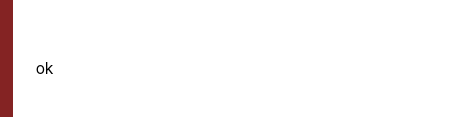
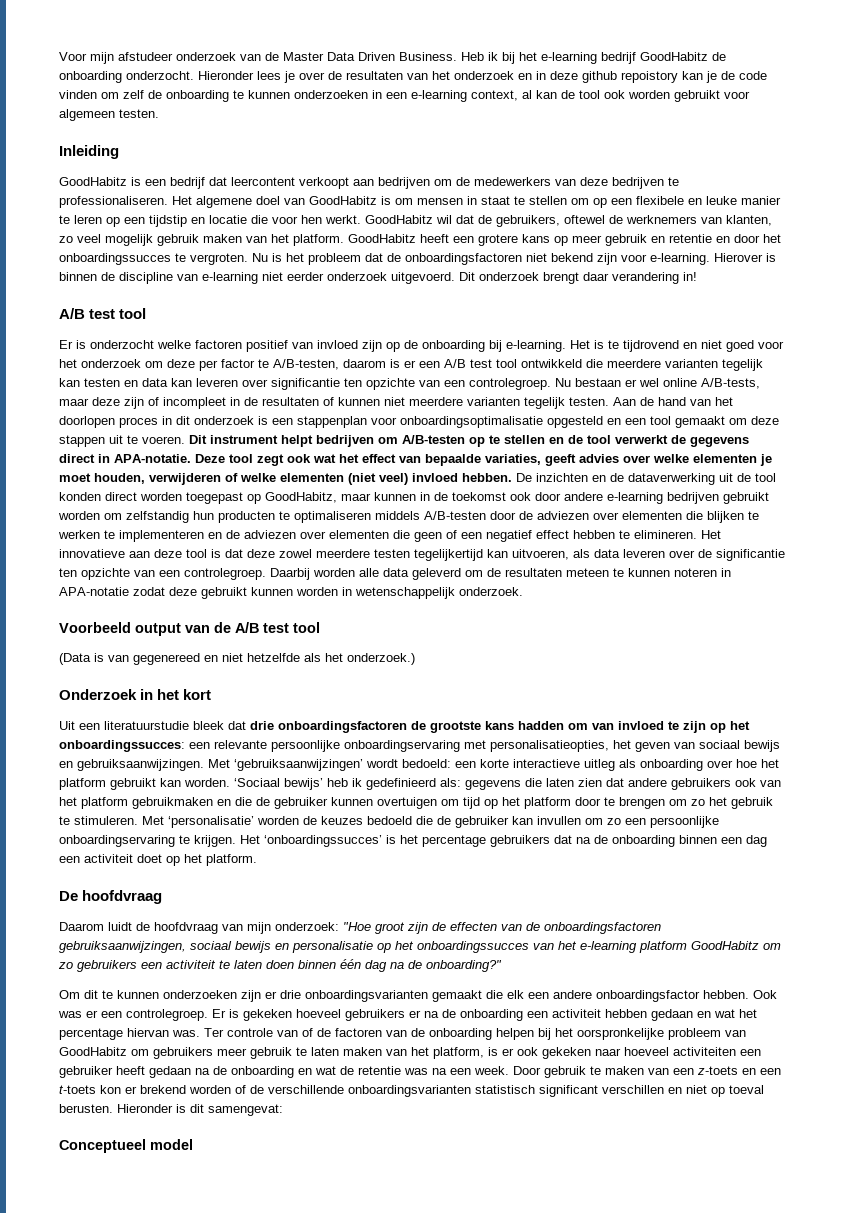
[36,62,54,74] ok -> [59,52,726,64] [59,71,767,83] [59,90,750,102] [59,109,159,121] [59,145,119,159] [59,177,679,189] [59,196,781,208] [59,215,772,227] [59,234,781,246] [59,253,776,265] [59,272,697,284] [59,308,147,319] [59,340,784,352] [59,359,763,371] [59,378,760,390] [59,397,733,409] [59,416,779,428] [59,435,749,447] [59,454,772,466] [59,473,776,485] [59,492,769,504] [58,511,759,523] [58,530,721,542] [59,549,785,561] [59,568,731,580] [59,587,523,599] [59,622,320,636] [59,653,415,665] [59,689,212,700] [59,721,750,733] [59,740,780,752] [59,759,779,771] [59,778,781,790] [59,797,773,809] [59,816,719,828] [59,835,767,847] [59,854,257,866] [59,890,163,904] [59,922,661,934] [59,941,781,953] [58,959,502,972] [59,990,777,1002] [58,1009,757,1021] [59,1028,746,1040] [59,1047,761,1059] [59,1066,781,1078] [59,1085,764,1097] [59,1104,283,1116] [59,1139,193,1153] Voor mijn afstudeer onderzoek van de Master Data Driven Business. Heb ik bij het e-learning bedrijf GoodHabitz de onboarding onderzocht. Hieronder lees je over de resultaten van het onderzoek en in deze github repoistory kan je de code vinden om zelf de onboarding te kunnen onderzoeken in een e-learning context, al kan de tool ook worden gebruikt voor algemeen testen. // Inleiding // GoodHabitz is een bedrijf dat leercontent verkoopt aan bedrijven om de medewerkers van deze bedrijven te professionaliseren. Het algemene doel van GoodHabitz is om mensen in staat te stellen om op een flexibele en leuke manier te leren op een tijdstip en locatie die voor hen werkt. GoodHabitz wil dat de gebruikers, oftewel de werknemers van klanten, zo veel mogelijk gebruik maken van het platform. GoodHabitz heeft een grotere kans op meer gebruik en retentie en door het onboardingssucces te vergroten. Nu is het probleem dat de onboardingsfactoren niet bekend zijn voor e-learning. Hierover is binnen de discipline van e-learning niet eerder onderzoek uitgevoerd. Dit onderzoek brengt daar verandering in! // A/B test tool // Er is onderzocht welke factoren positief van invloed zijn op de onboarding bij e-learning. Het is te tijdrovend en niet goed voor het onderzoek om deze per factor te A/B-testen, daarom is er een A/B test tool ontwikkeld die meerdere varianten tegelijk kan testen en data kan leveren over significantie ten opzichte van een controlegroep. Nu bestaan er wel online A/B-tests, maar deze zijn of incompleet in de resultaten of kunnen niet meerdere varianten tegelijk testen. Aan de hand van het doorlopen proces in dit onderzoek is een stappenplan voor onboardingsoptimalisatie opgesteld en een tool gemaakt om deze stappen uit te voeren. Dit instrument helpt bedrijven om A/B-testen op te stellen en de tool verwerkt de gegevens direct in APA-notatie. Deze tool zegt ook wat het effect van bepaalde variaties, geeft advies over welke elementen je moet houden, verwijderen of welke elementen (niet veel) invloed hebben. De inzichten en de dataverwerking uit de tool konden direct worden toegepast op GoodHabitz, maar kunnen in de toekomst ook door andere e-learning bedrijven gebruikt worden om zelfstandig hun producten te optimaliseren middels A/B-testen door de adviezen over elementen die blijken te werken te implementeren en de adviezen over elementen die geen of een negatief effect hebben te elimineren. Het innovatieve aan deze tool is dat deze zowel meerdere testen tegelijkertijd kan uitvoeren, als data leveren over de significantie ten opzichte van een controlegroep. Daarbij worden alle data geleverd om de resultaten meteen te kunnen noteren in APA-notatie zodat deze gebruikt kunnen worden in wetenschappelijk onderzoek. // Voorbeeld output van de A/B test tool // (Data is van gegenereed en niet hetzelfde als het onderzoek.) // Onderzoek in het kort // Uit een literatuurstudie bleek dat drie onboardingsfactoren de grootste kans hadden om van invloed te zijn op het onboardingssucces: een relevante persoonlijke onboardingservaring met personalisatieopties, het geven van sociaal bewijs en gebruiksaanwijzingen. Met ‘gebruiksaanwijzingen’ wordt bedoeld: een korte interactieve uitleg als onboarding over hoe het platform gebruikt kan worden. ‘Sociaal bewijs’ heb ik gedefinieerd als: gegevens die laten zien dat andere gebruikers ook van het platform gebruikmaken en die de gebruiker kunnen overtuigen om tijd op het platform door te brengen om zo het gebruik te stimuleren. Met ‘personalisatie’ worden de keuzes bedoeld die de gebruiker kan invullen om zo een persoonlijke onboardingservaring te krijgen. Het ‘onboardingssucces’ is het percentage gebruikers dat na de onboarding binnen een dag een activiteit doet op het platform. // De hoofdvraag // Daarom luidt de hoofdvraag van mijn onderzoek: "Hoe groot zijn de effecten van de onboardingsfactoren gebruiksaanwijzingen, sociaal bewijs en personalisatie op het onboardingssucces van het e-learning platform GoodHabitz om zo gebruikers een activiteit te laten doen binnen één dag na de onboarding?" // Om dit te kunnen onderzoeken zijn er drie onboardingsvarianten gemaakt die elk een andere onboardingsfactor hebben. Ook was er een controlegroep. Er is gekeken hoeveel gebruikers er na de onboarding een activiteit hebben gedaan en wat het percentage hiervan was. Ter controle van of de factoren van de onboarding helpen bij het oorspronkelijke probleem van GoodHabitz om gebruikers meer gebruik te laten maken van het platform, is er ook gekeken naar hoeveel activiteiten een gebruiker heeft gedaan na de onboarding en wat de retentie was na een week. Door gebruik te maken van een z-toets en een t-toets kon er brekend worden of de verschillende onboardingsvarianten statistisch significant verschillen en niet op toeval berusten. Hieronder is dit samengevat: // Conceptueel model

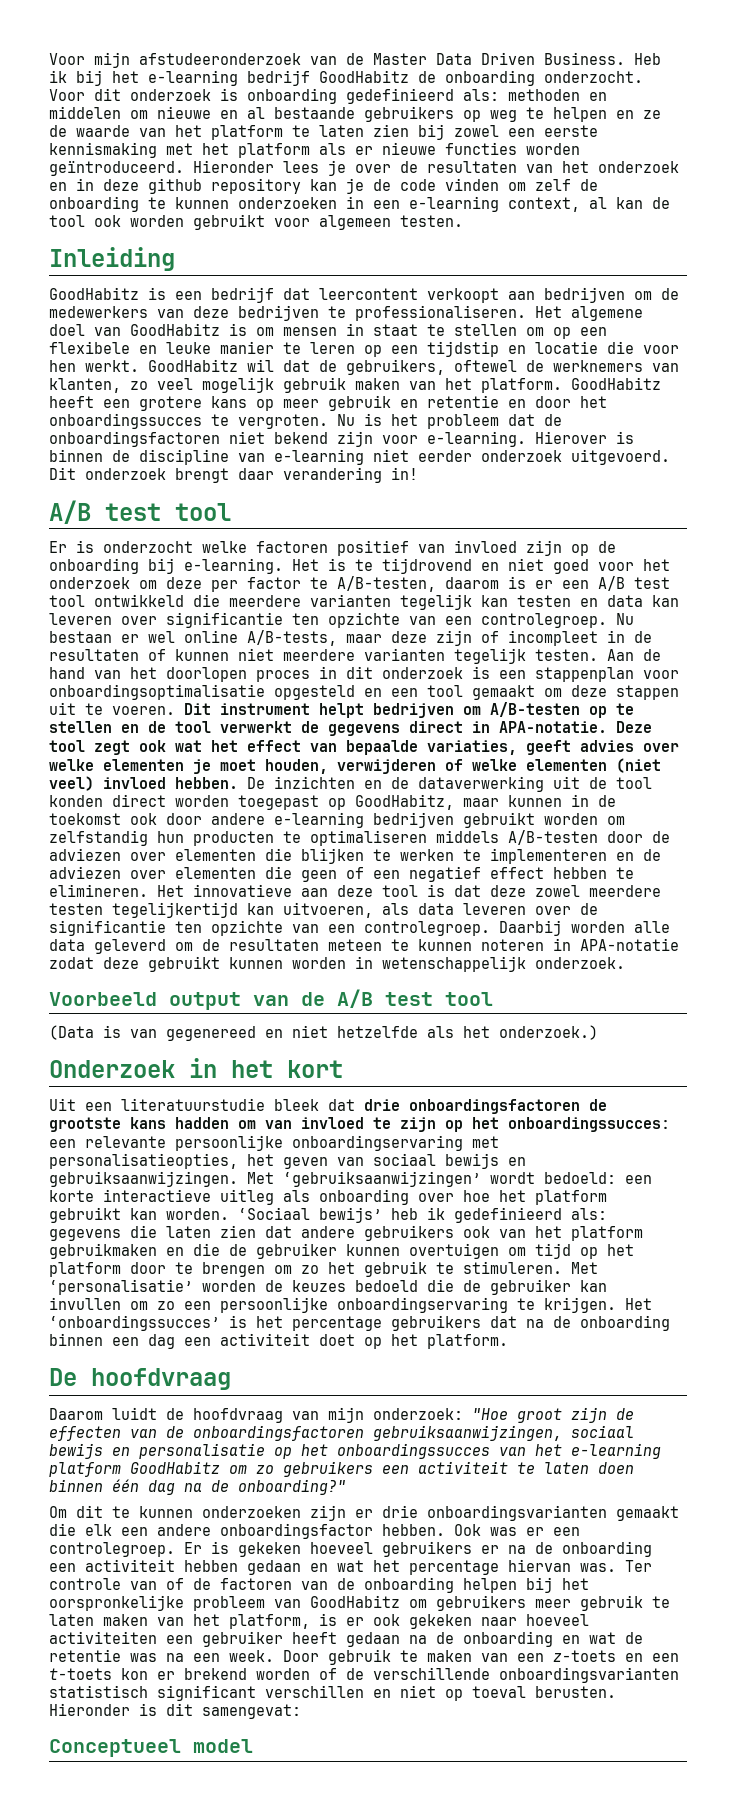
[118,52,236,61] afstudeer onderzoek -> [139,53,301,65] afstudeeronderzoek
(194, 75) none -> [49,88,607,104] [49,106,661,122] [49,124,598,140] [49,142,580,158] [49,160,184,176] Voor dit onderzoek is onboarding gedefinieerd als: methoden en middelen om nieuwe en al bestaande gebruikers op weg te helpen en ze de waarde van het platform te laten zien bij zowel een eerste kennismaking met het platform als er nieuwe functies worden geïntroduceerd.
[621,71,678,83] repoistory -> [211,178,301,194] repository

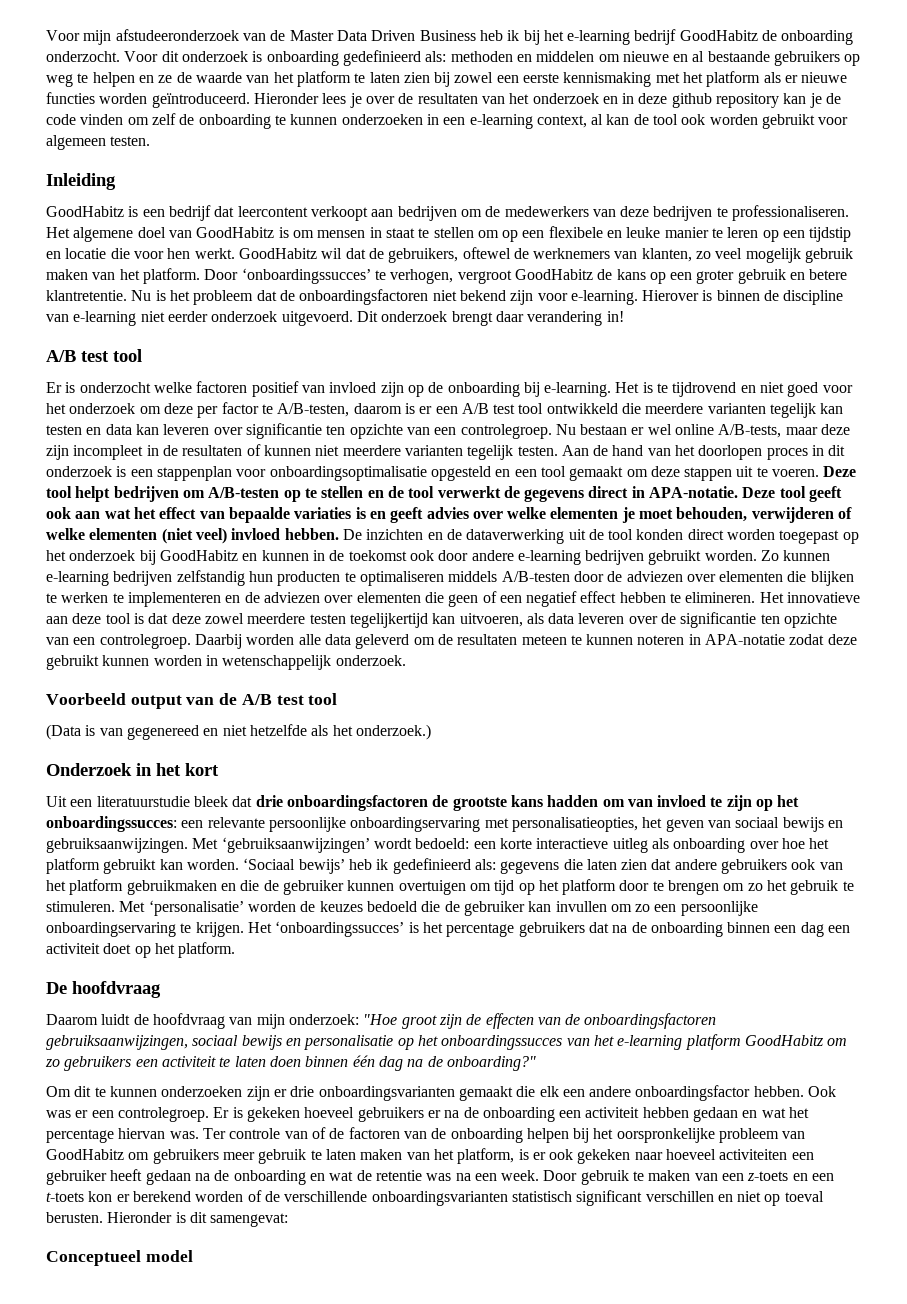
[544,52,661,65] Business. Heb -> [419,30,503,41] Business heb
[571,377,661,390] [49,395,607,411] [49,413,328,429] GoodHabitz heeft een grotere kans op meer gebruik en retentie en door het onboardingssucces te vergroten. -> [204,268,848,284] [46,290,127,301] Door ‘onboardingssucces’ te verhogen, vergroot GoodHabitz de kans op een groter gebruik en betere klantretentie.
[481,631,499,643] of -> (69, 452) none
[184,703,310,715] Dit instrument -> [823,466,857,477] [46,486,72,498] Deze tool
[94,740,166,755] zegt ook -> [809,486,843,502] [46,507,101,519] geeft ook aan
[427,740,517,755] variaties, -> [294,507,386,519] variaties is en
[265,759,328,774] houden, -> [676,507,748,522] behouden,
[355,794,499,810] GoodHabitz, maar -> [46,550,258,565] het onderzoek bij GoodHabitz en
[544,813,625,825] worden om -> [704,550,831,561] [46,571,173,586] worden. Zo kunnen e-learning bedrijven
[184,1668,247,1680] brekend -> [132,1191,191,1202] berekend

